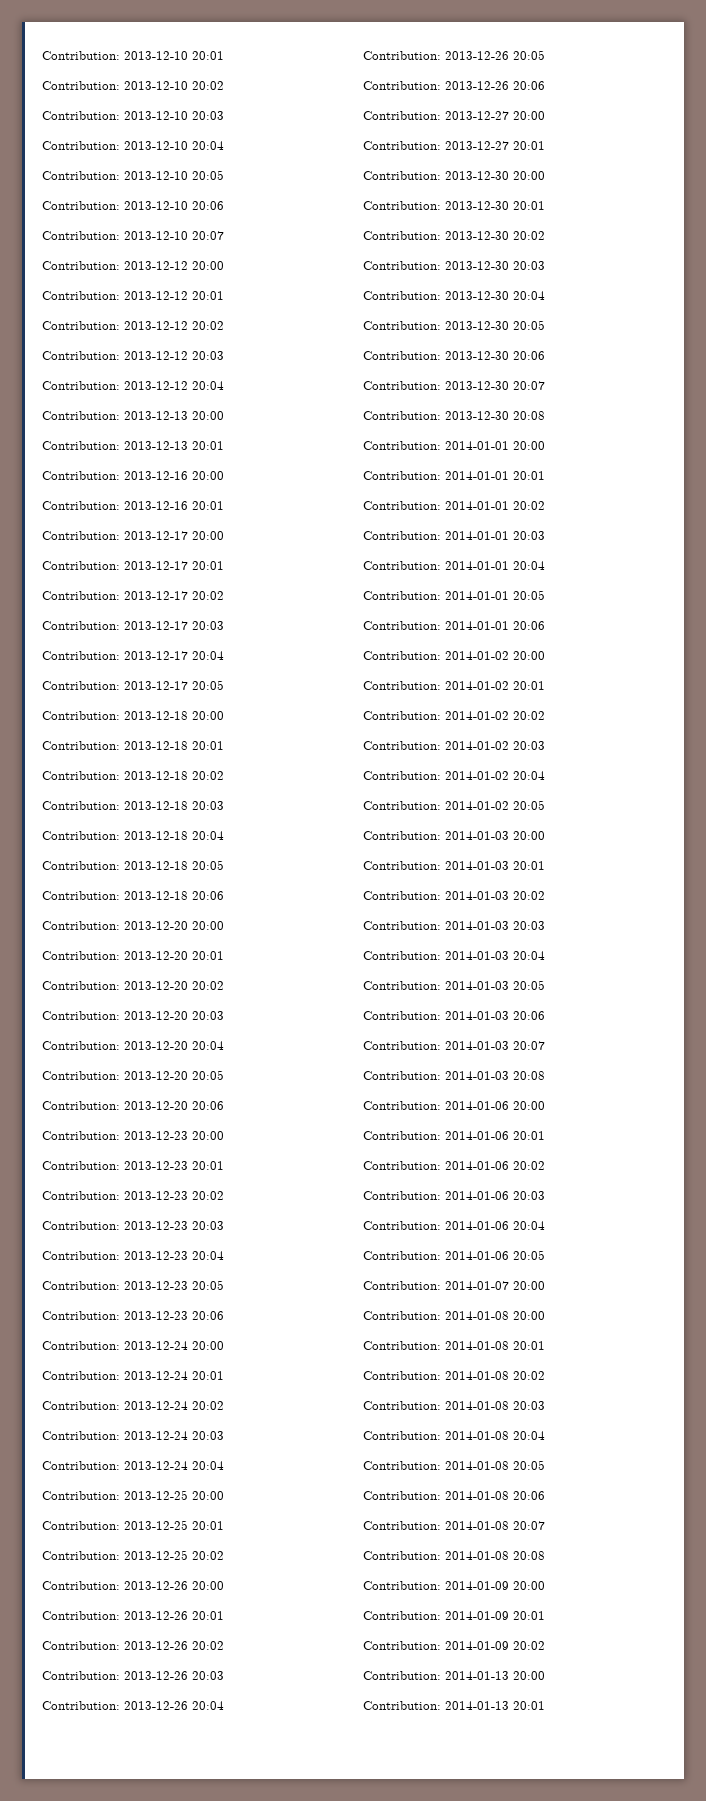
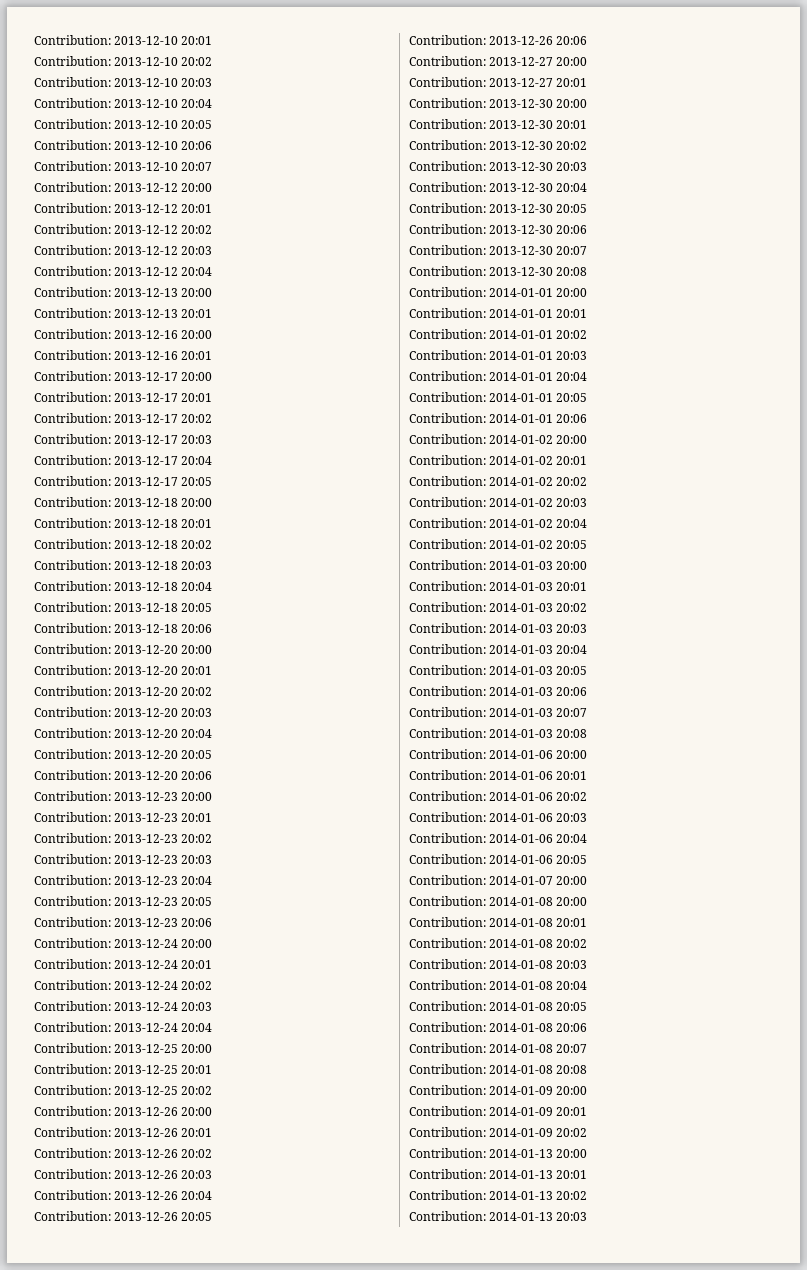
(545, 1705) none -> [409,1190,588,1200] [409,1211,588,1221] // Contribution: 2014-01-13 20:02 // Contribution: 2014-01-13 20:03

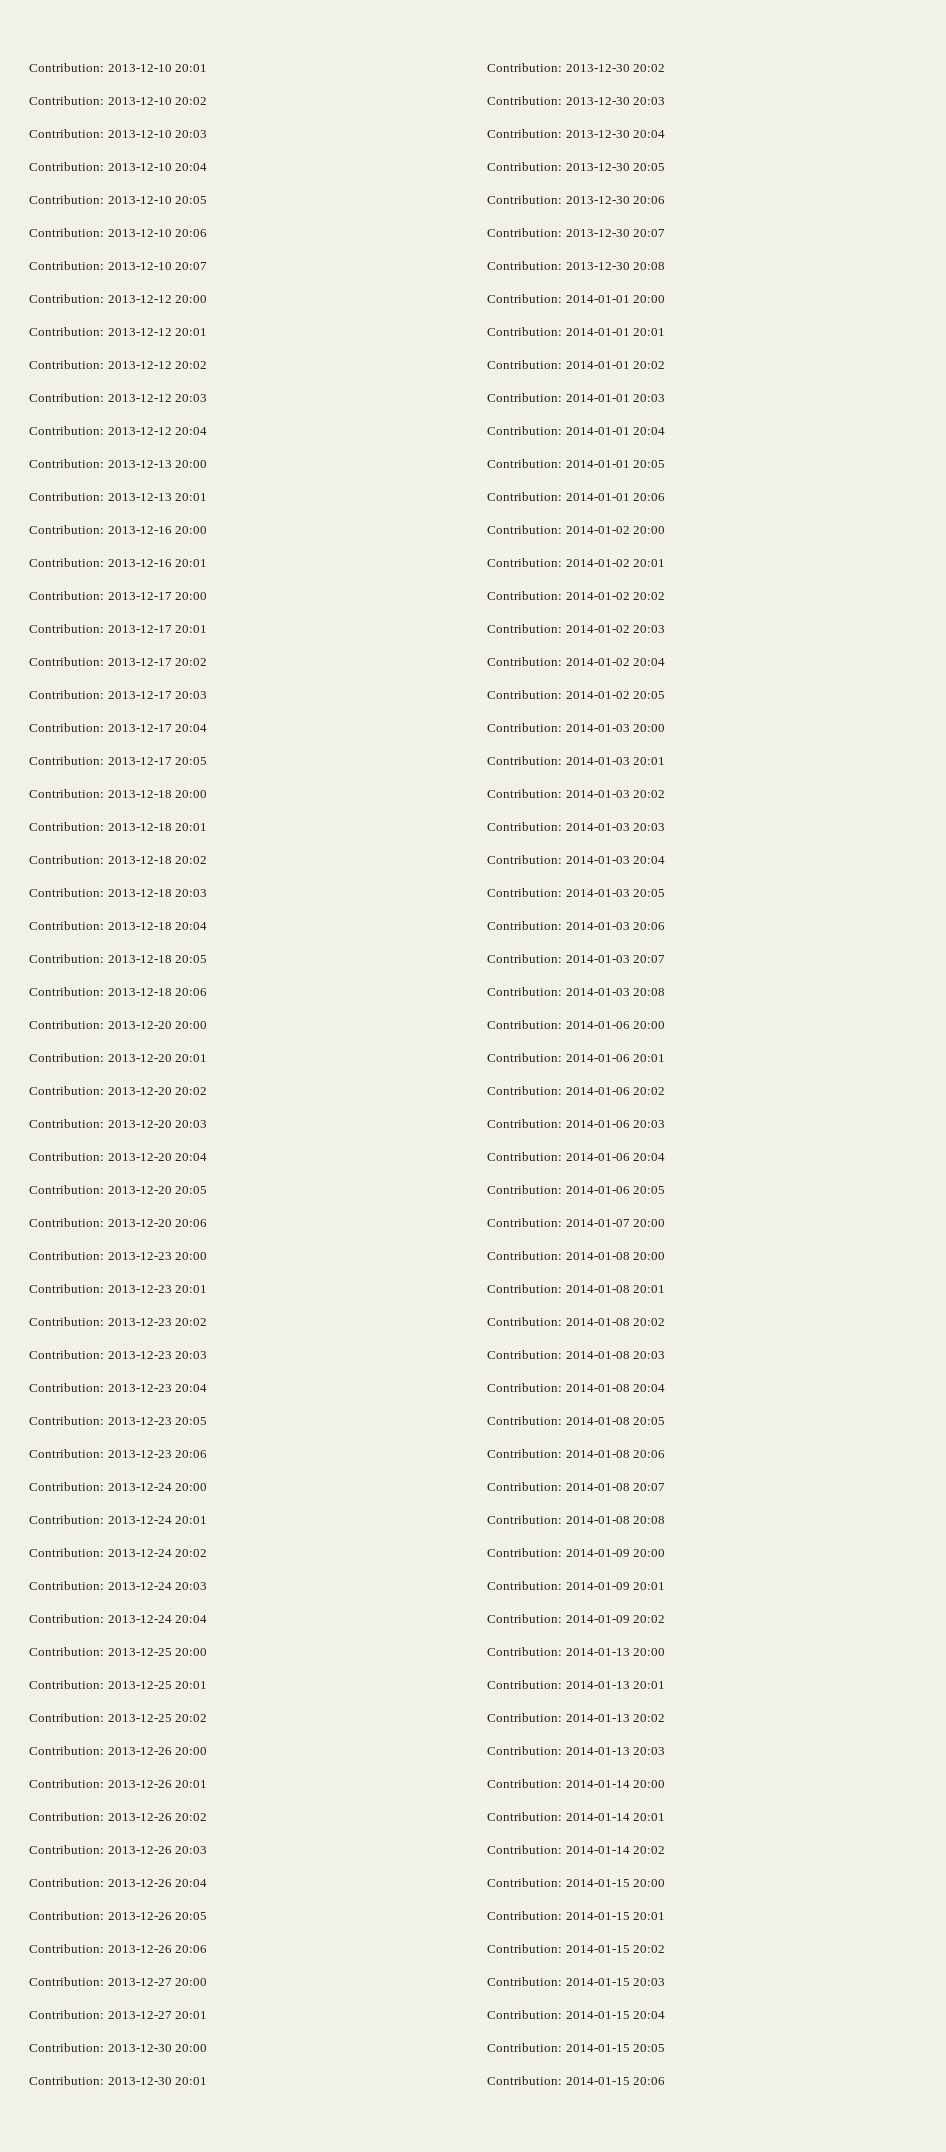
(588, 1216) none -> [487,1779,666,1788] [487,1812,666,1821] [487,1845,666,1854] [487,1878,666,1887] [487,1911,666,1920] [487,1944,666,1953] [487,1977,666,1986] [487,2010,666,2019] [487,2043,666,2052] [487,2076,666,2085] // Contribution: 2014-01-14 20:00 // Contribution: 2014-01-14 20:01 // Contribution: 2014-01-14 20:02 // Contribution: 2014-01-15 20:00 // Contribution: 2014-01-15 20:01 // Contribution: 2014-01-15 20:02 // Contribution: 2014-01-15 20:03 // Contribution: 2014-01-15 20:04 // Contribution: 2014-01-15 20:05 // Contribution: 2014-01-15 20:06

